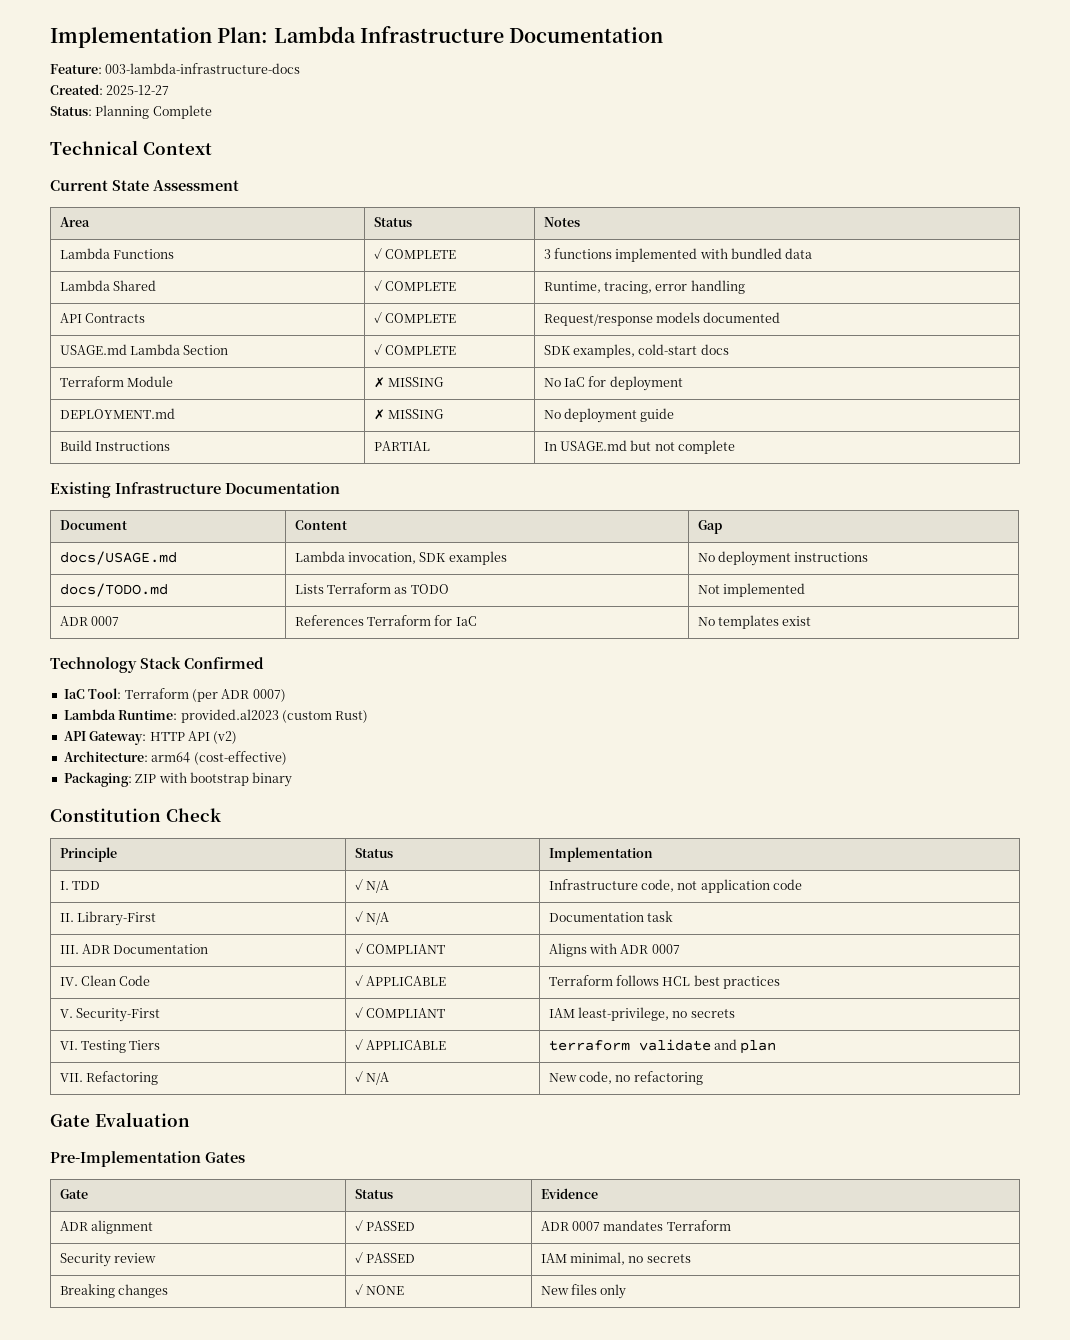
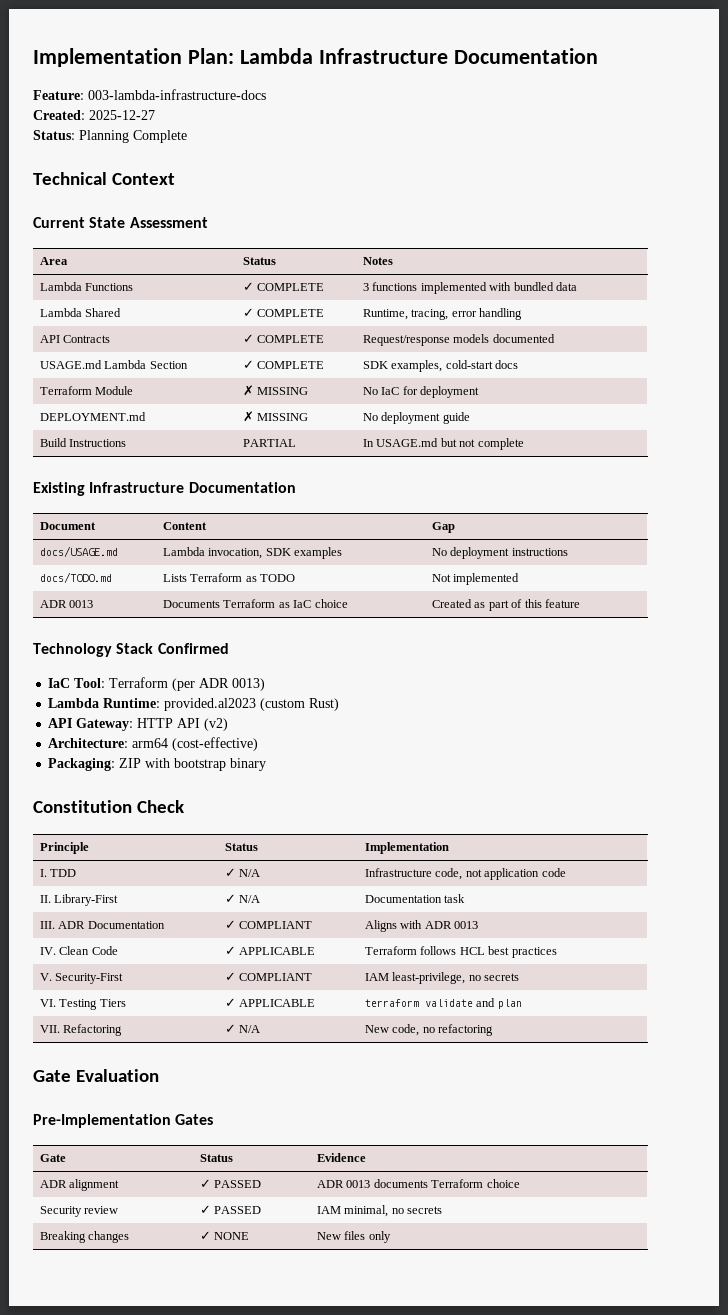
[90,616,119,626] [294,615,477,626] [697,615,812,629] 0007 | References Terraform for IaC | No templates exist -> [69,600,94,608] [163,599,348,608] [432,599,580,611] 0013 | Documents Terraform as IaC choice | Created as part of this feature
[252,689,286,702] 0007) -> [232,678,266,691] 0013)
[651,944,680,954] 0007 -> [454,921,479,929] 0013
[571,1220,731,1231] 0007 mandates Terraform -> [346,1179,520,1188] 0013 documents Terraform choice

